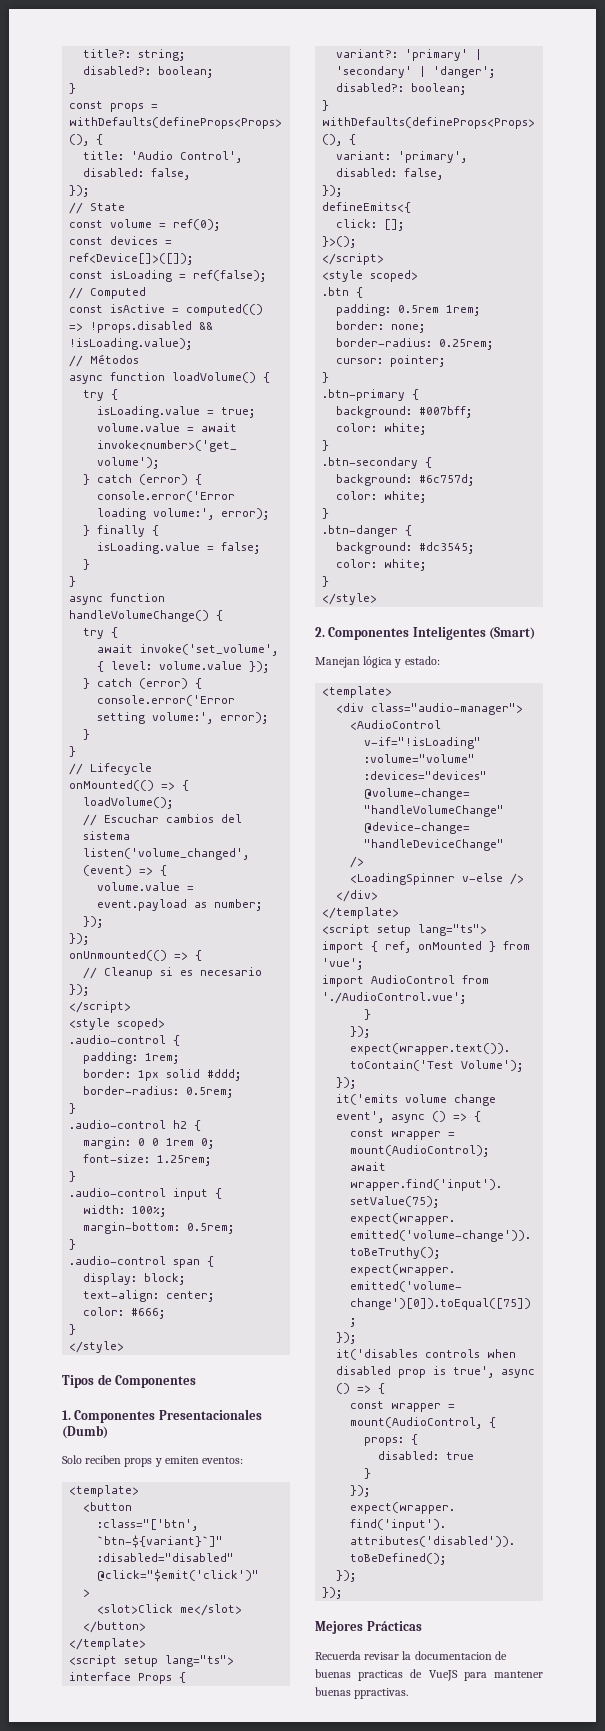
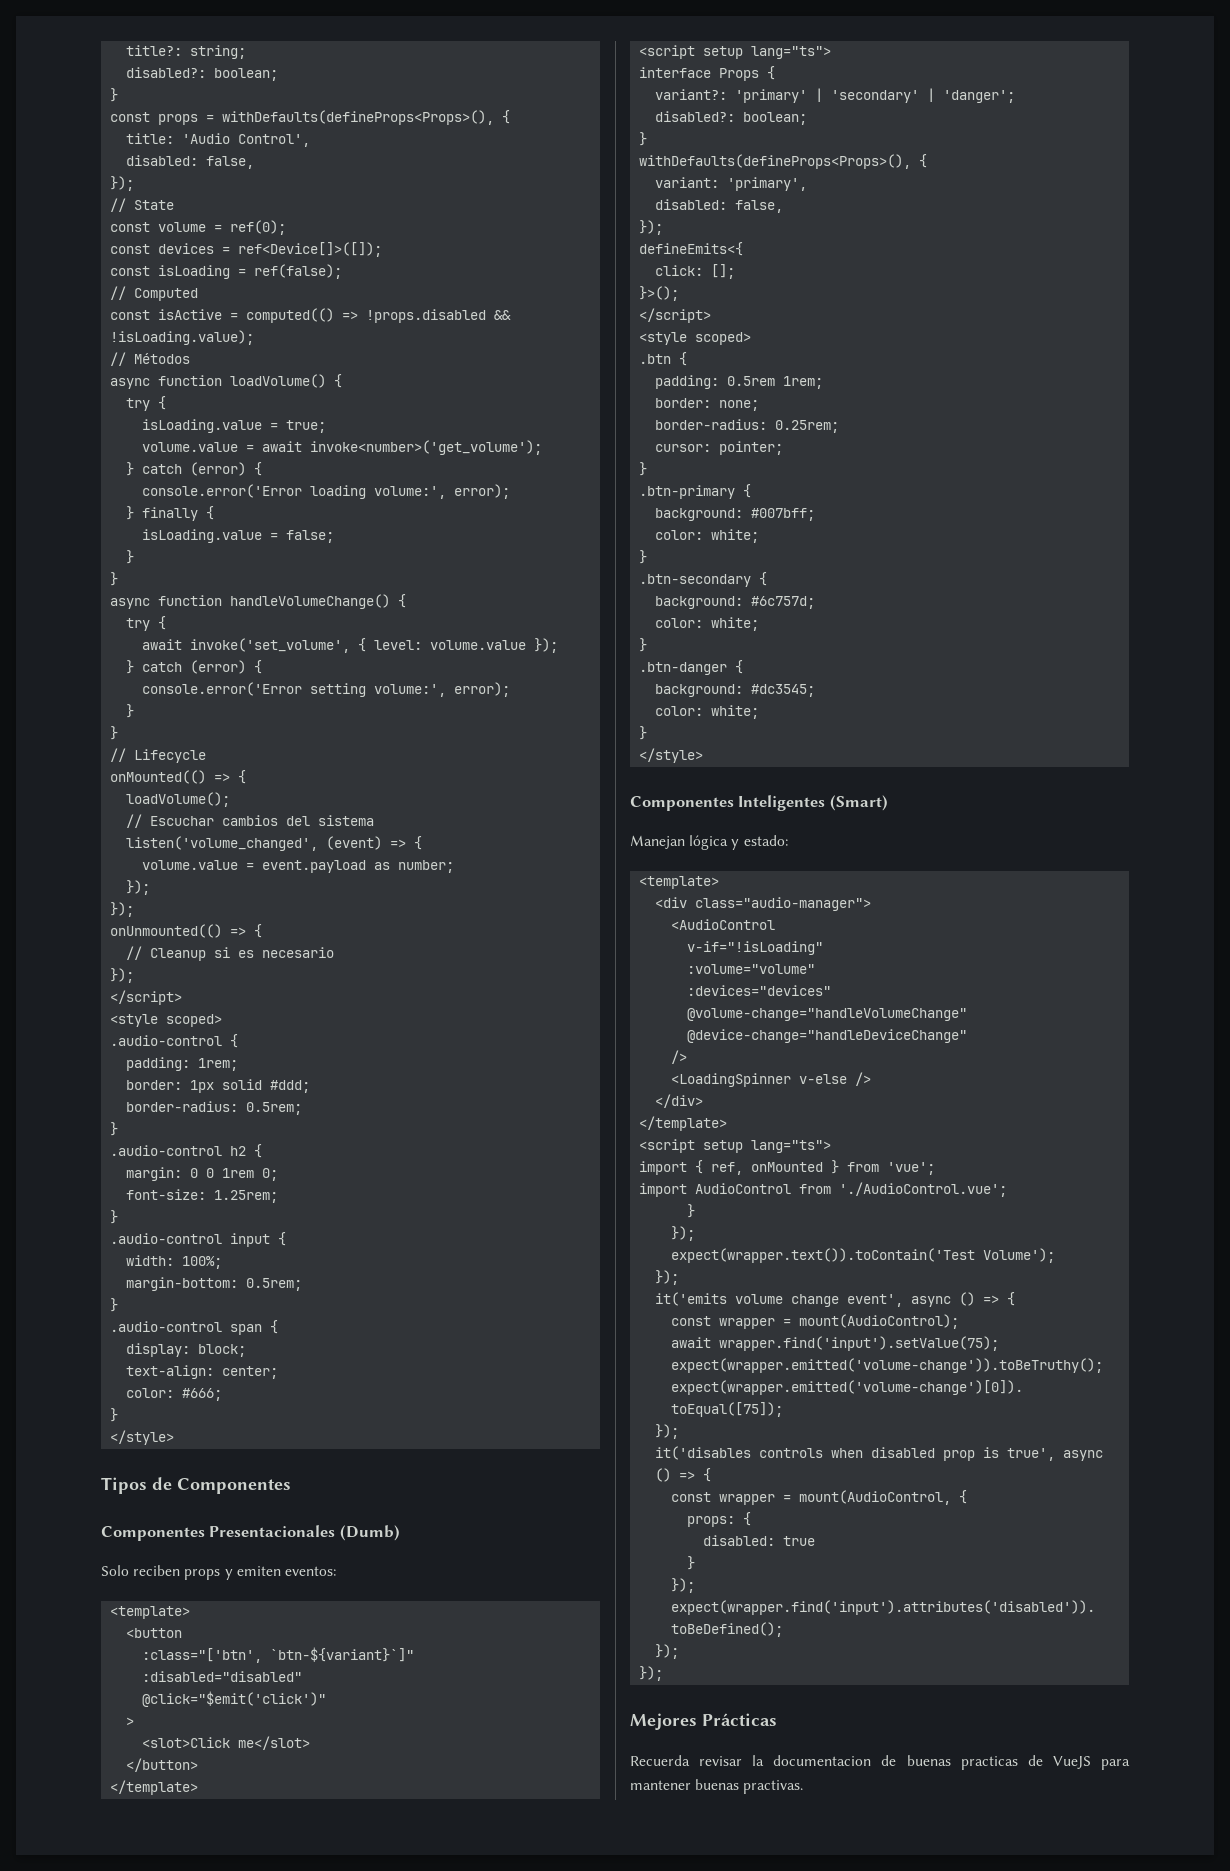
[62,1410,71,1420] 1. -> (291, 1486) none
[315,627,325,637] 2. -> (704, 755) none
[354,1688,409,1699] ppractivas. -> [743,1780,804,1794] practivas.

